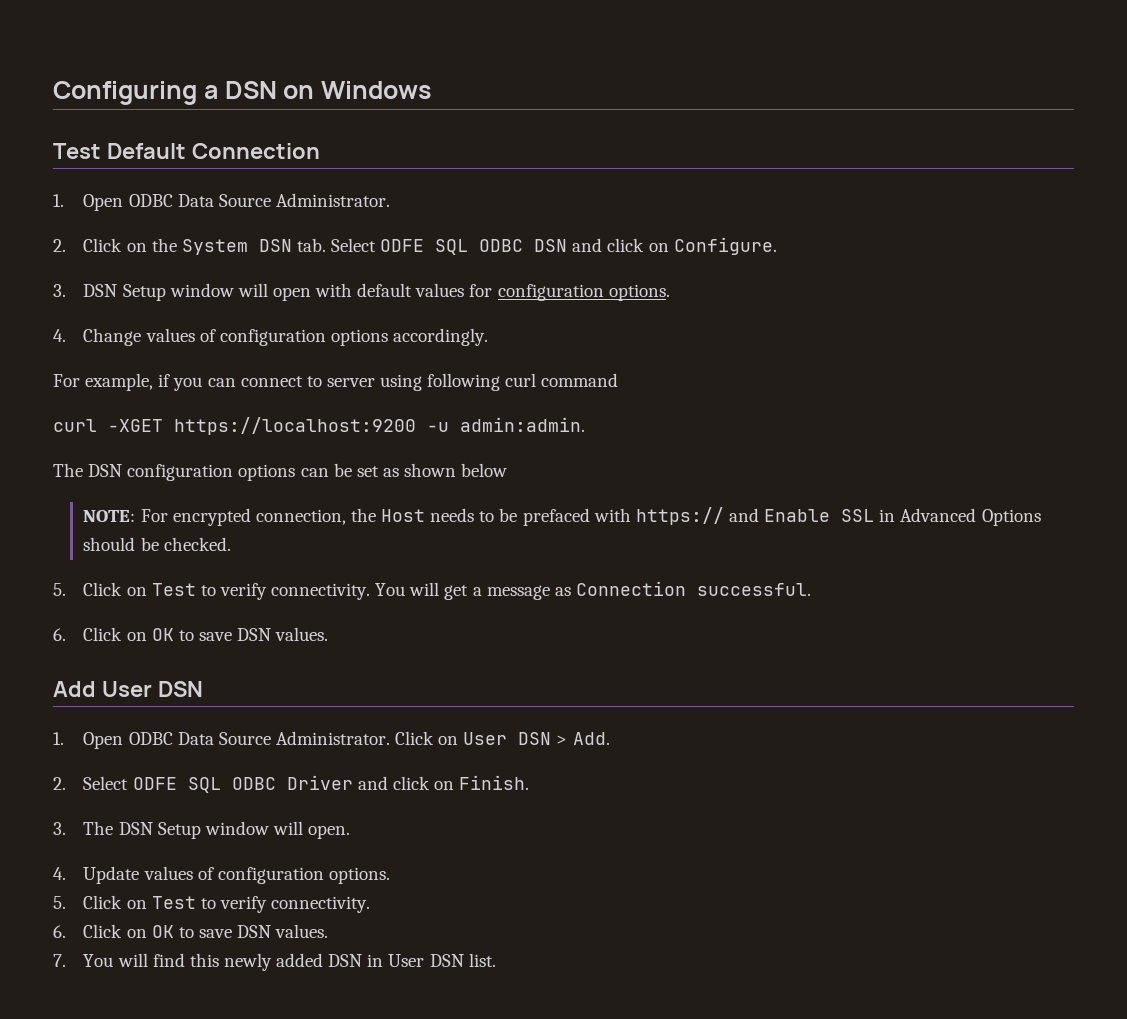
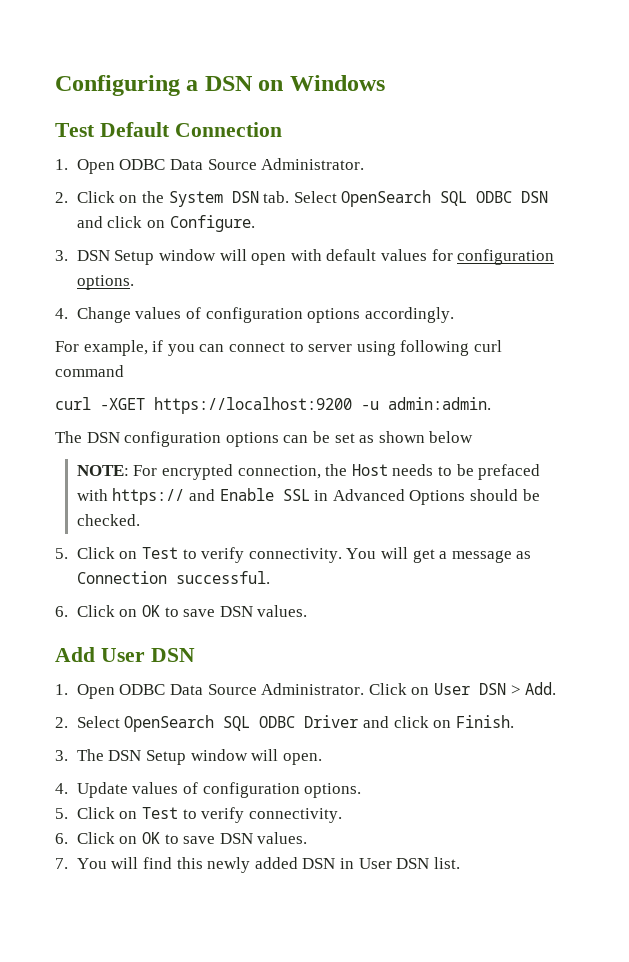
[380,239,425,252] ODFE -> [341,190,432,207] OpenSearch
[132,777,177,790] ODFE -> [124,715,215,732] OpenSearch

